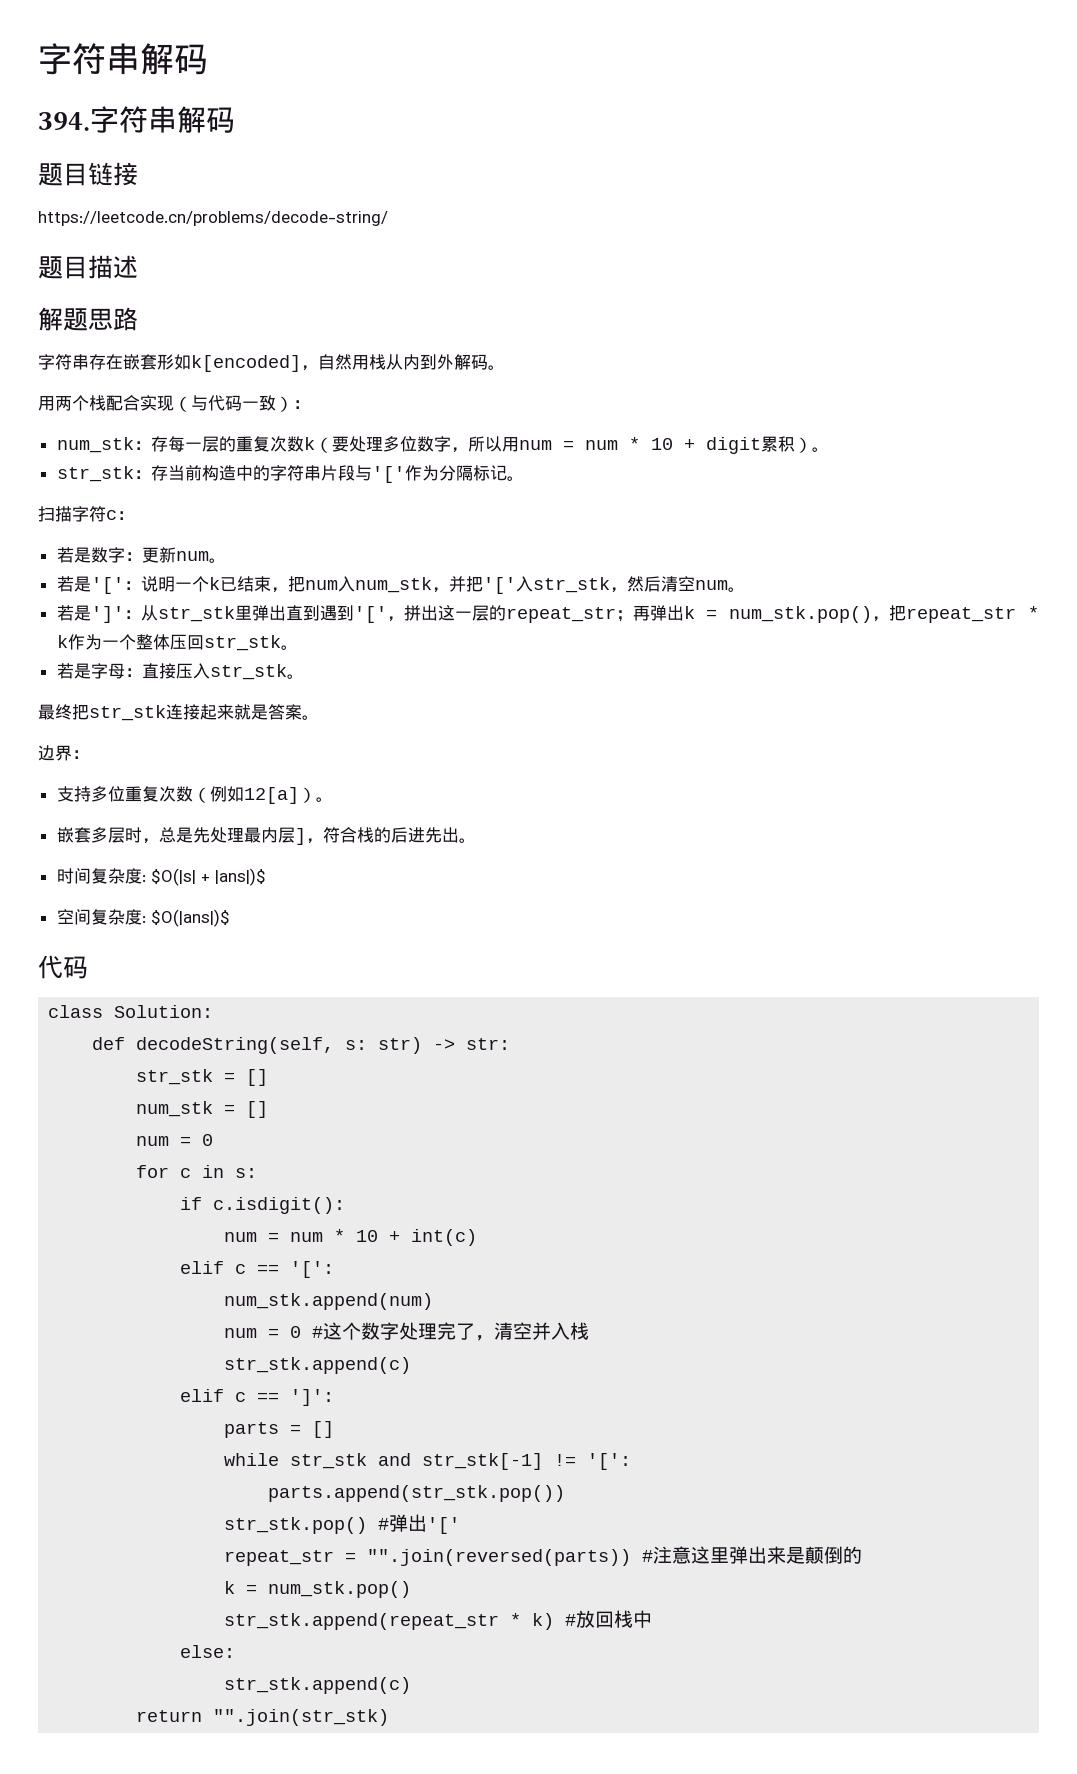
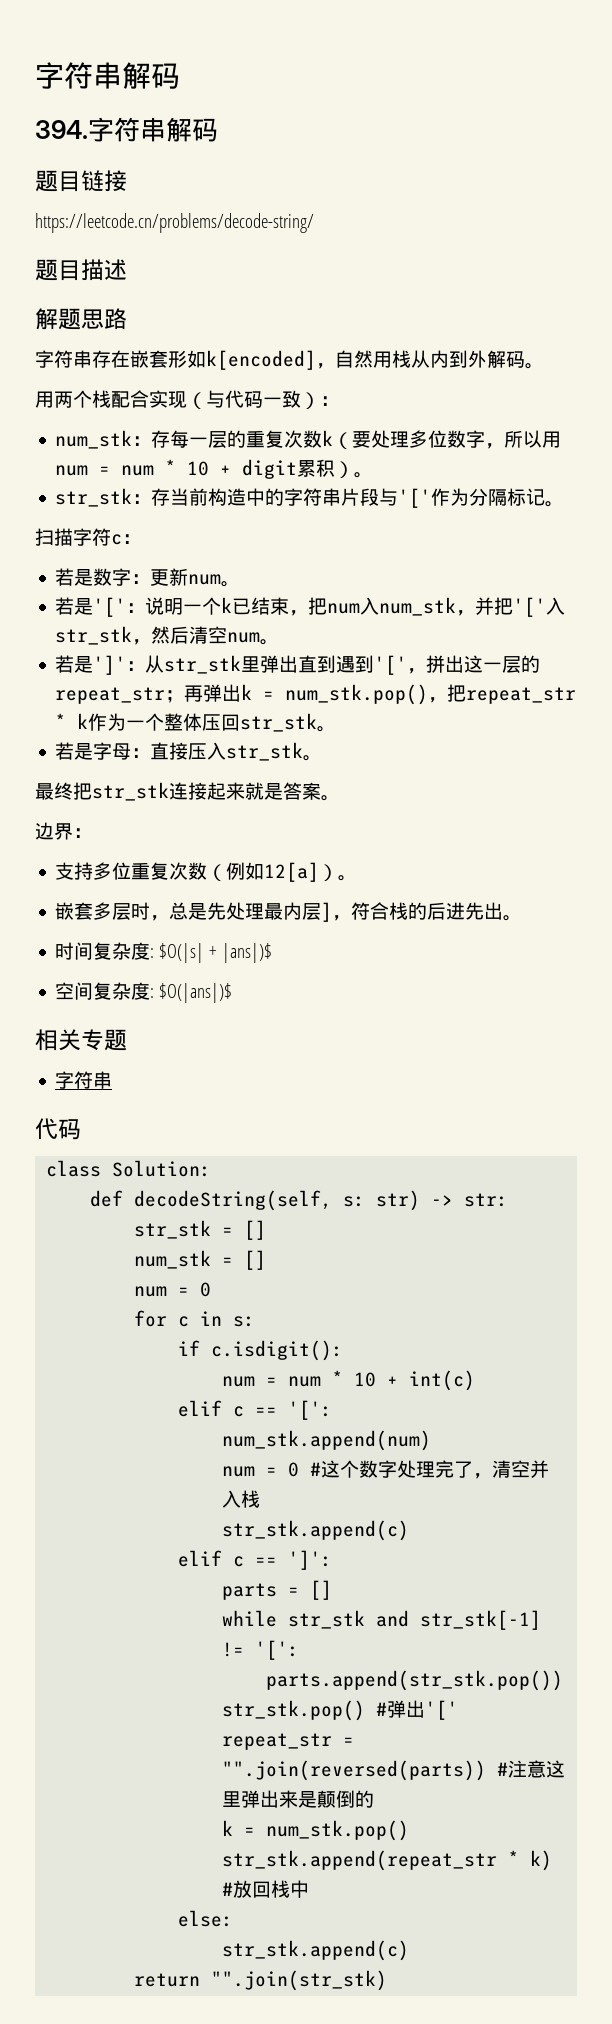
(230, 918) none -> [35,1029,127,1051] [55,1071,113,1089] // 相关专题 // 字符串

